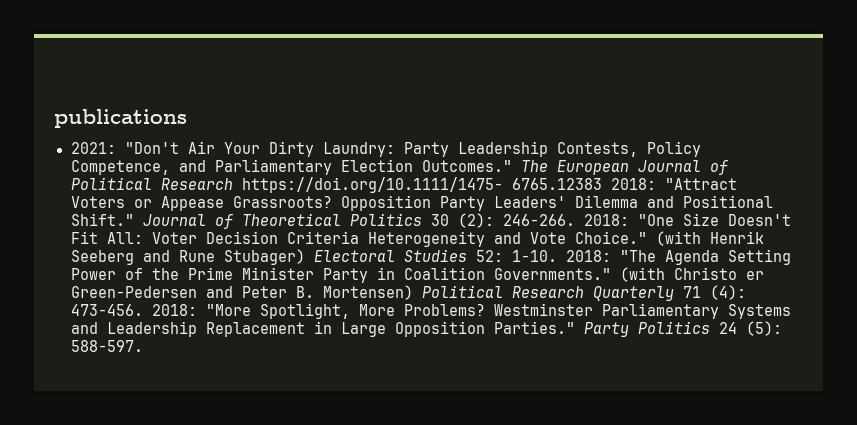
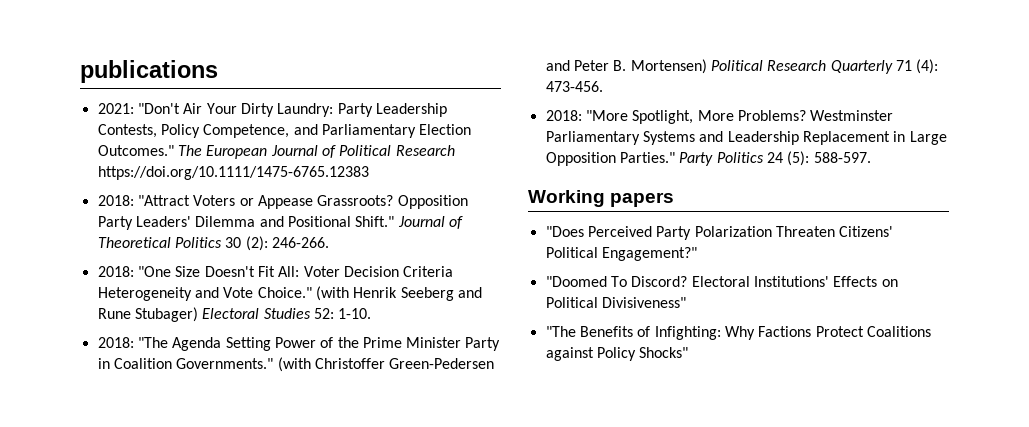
[241,177,602,193] https://doi.org/10.1111/1475- 6765.12383 -> [97,166,369,180] https://doi.org/10.1111/1475-6765.12383 //
(575, 220) none -> (329, 242) //
(557, 256) none -> (372, 313) //
[673,267,764,280] Christo er -> [314,358,385,369] Christoffer
(143, 310) none -> (603, 86) //
(143, 346) none -> [528,190,675,207] [545,226,894,240] [545,247,697,261] [545,276,898,287] [545,297,686,308] [545,326,931,340] [545,347,689,361] // Working papers // "Does Perceived Party Polarization Threaten Citizens' Political Engagement?" // "Doomed To Discord? Electoral Institutions' Effects on Political Divisiveness" // "The Benefits of Infighting: Why Factions Protect Coalitions against Policy Shocks"

